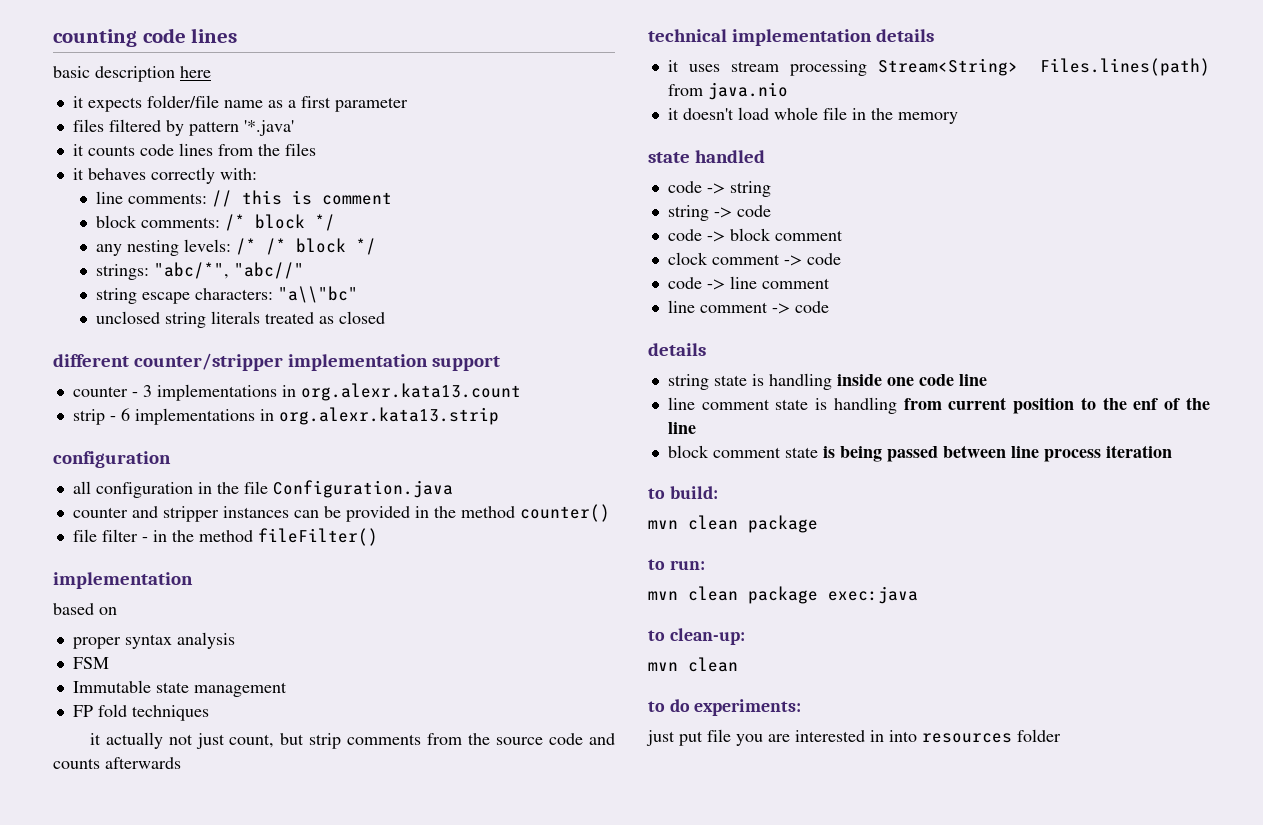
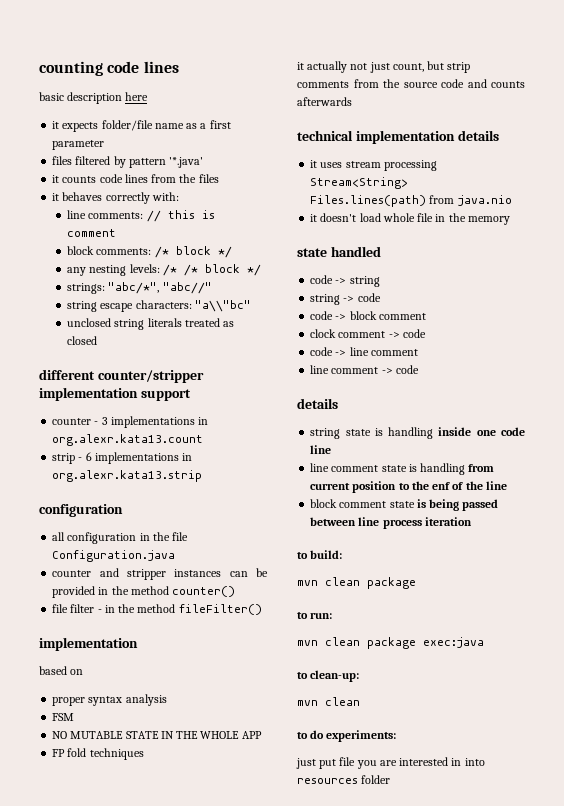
[72,680,287,697] Immutable state management -> [52,731,262,739] NO MUTABLE STATE IN THE WHOLE APP

